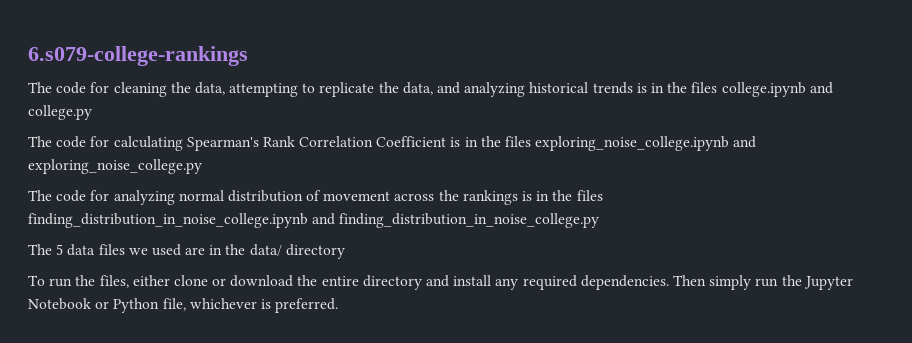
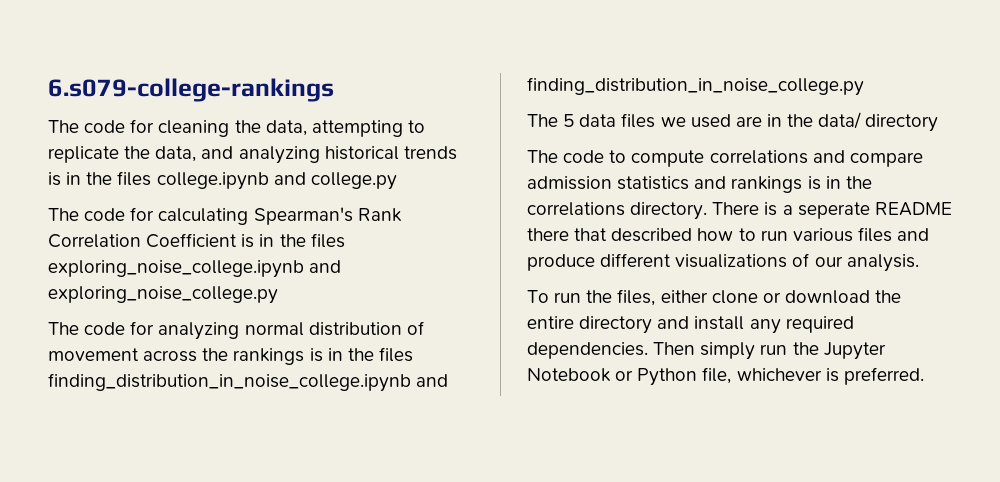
(345, 251) none -> [527,150,923,167] [527,176,872,193] [527,202,952,220] [527,227,930,242] [527,253,919,272] // The code to compute correlations and compare admission statistics and rankings is in the correlations directory. There is a seperate README there that described how to run various files and produce different visualizations of our analysis.

